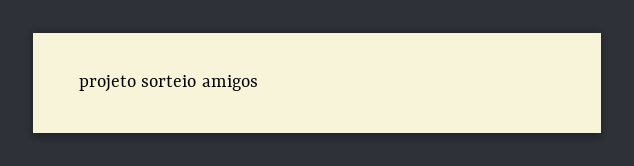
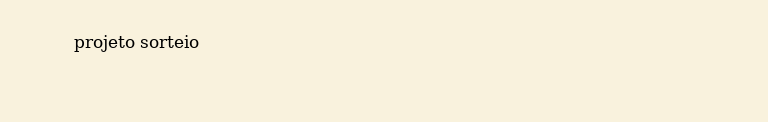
[201,75,258,91] amigos -> (199, 41) none

